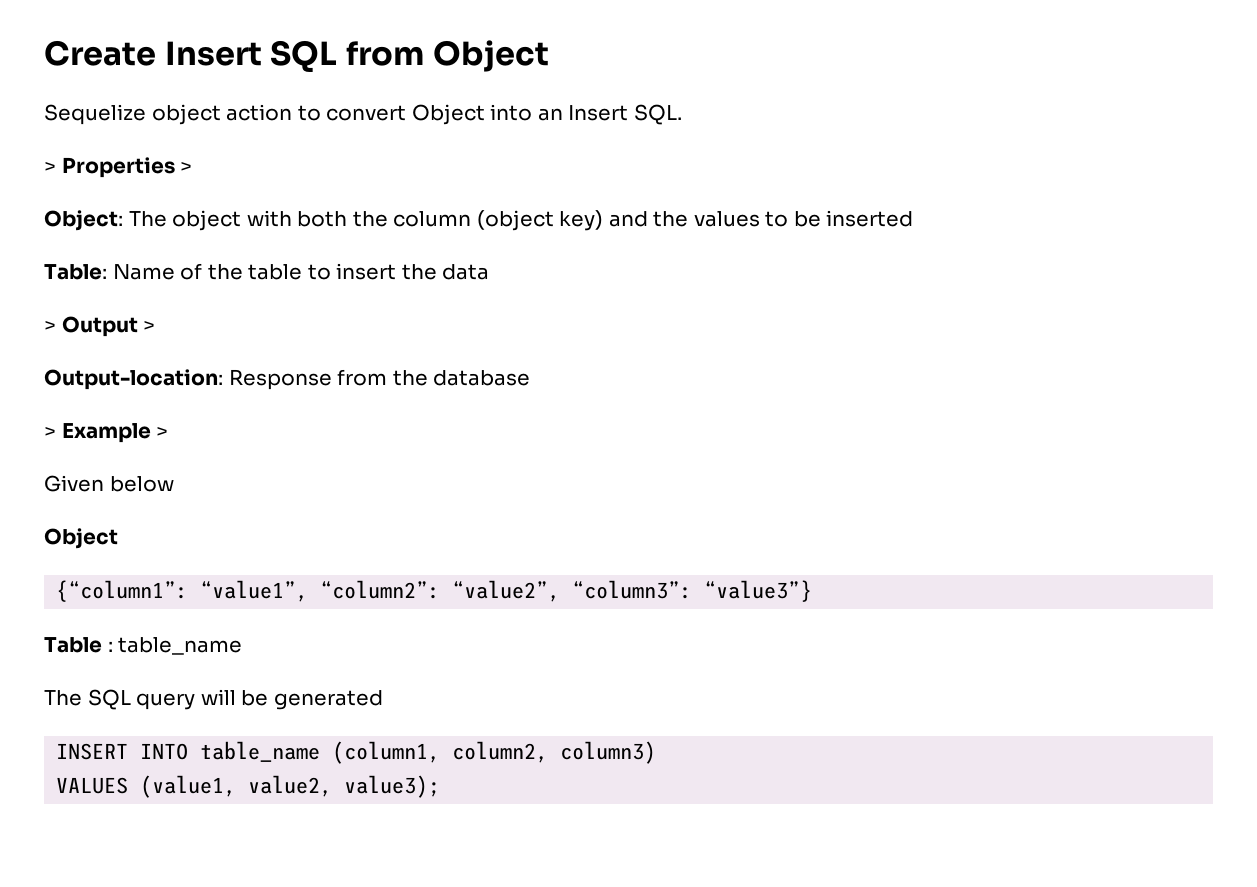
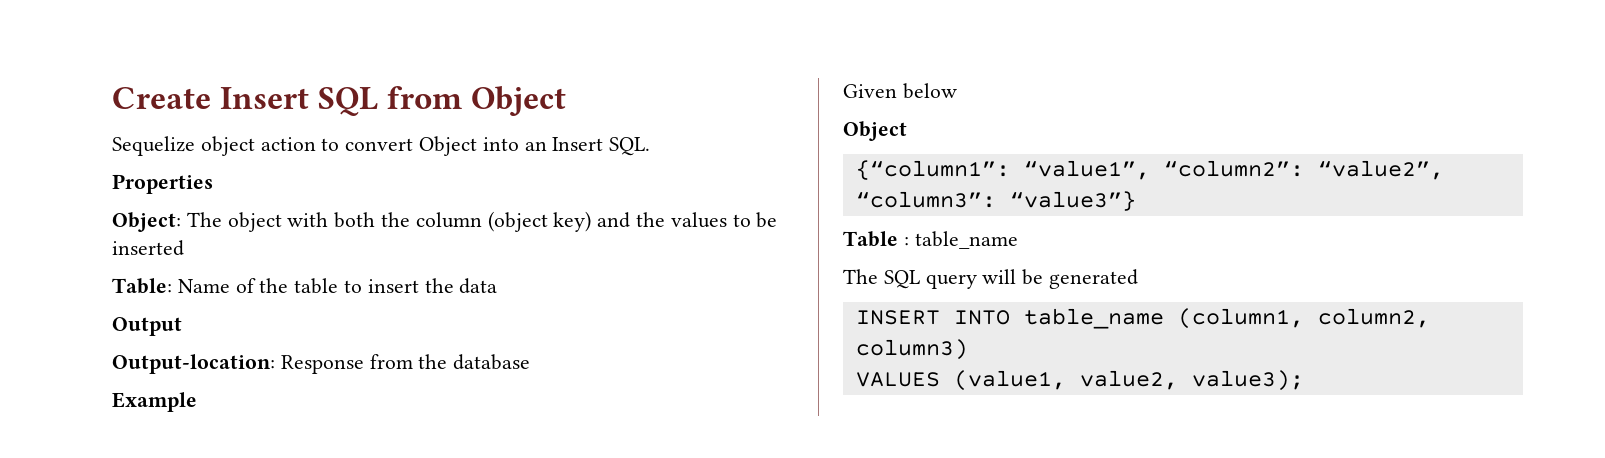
[44,161,56,173] > -> (651, 146) none
[180,161,193,173] > -> (213, 184) none
[44,320,56,332] > -> (498, 286) none
[143,320,156,332] > -> (182, 326) none
[44,426,56,438] > -> (531, 362) none
[156,426,169,438] > -> (197, 402) none

